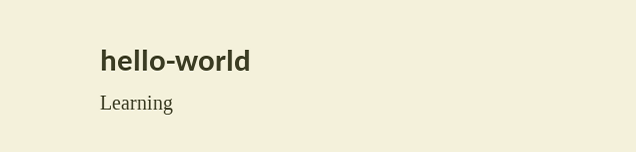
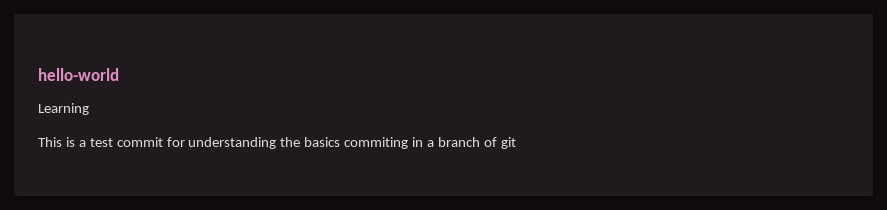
(173, 105) none -> [38,137,516,149] // This is a test commit for understanding the basics commiting in a branch of git

